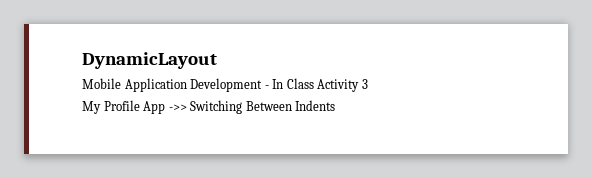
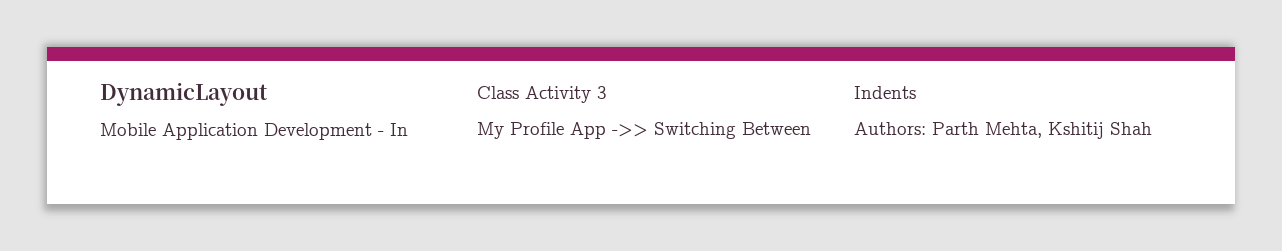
(336, 105) none -> [854,122,1152,139] // Authors: Parth Mehta, Kshitij Shah

